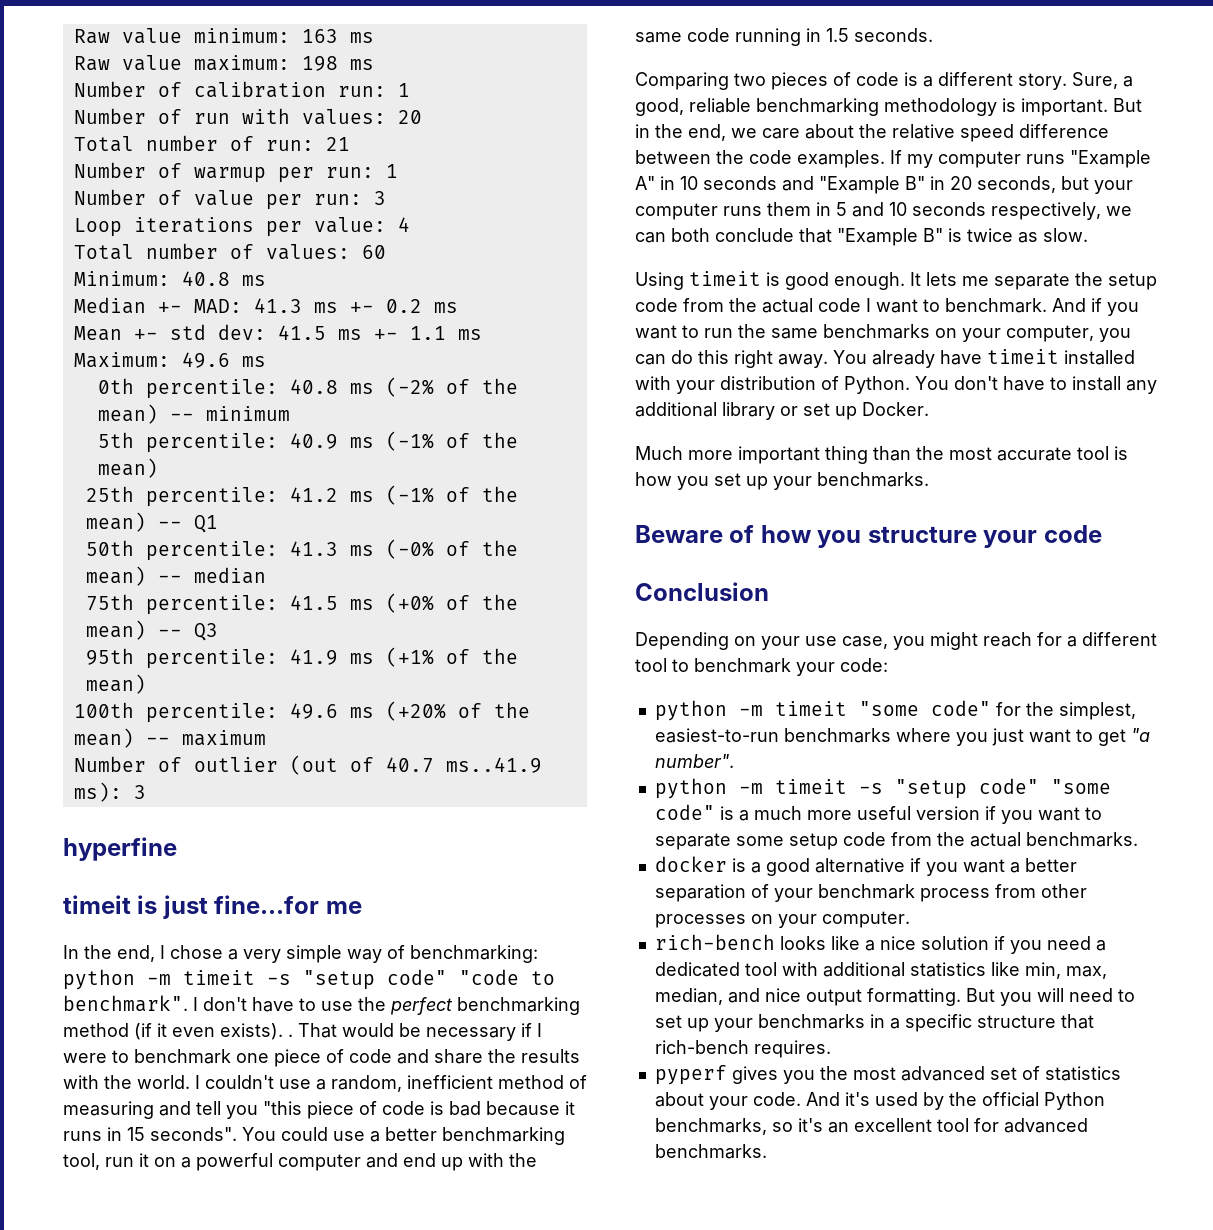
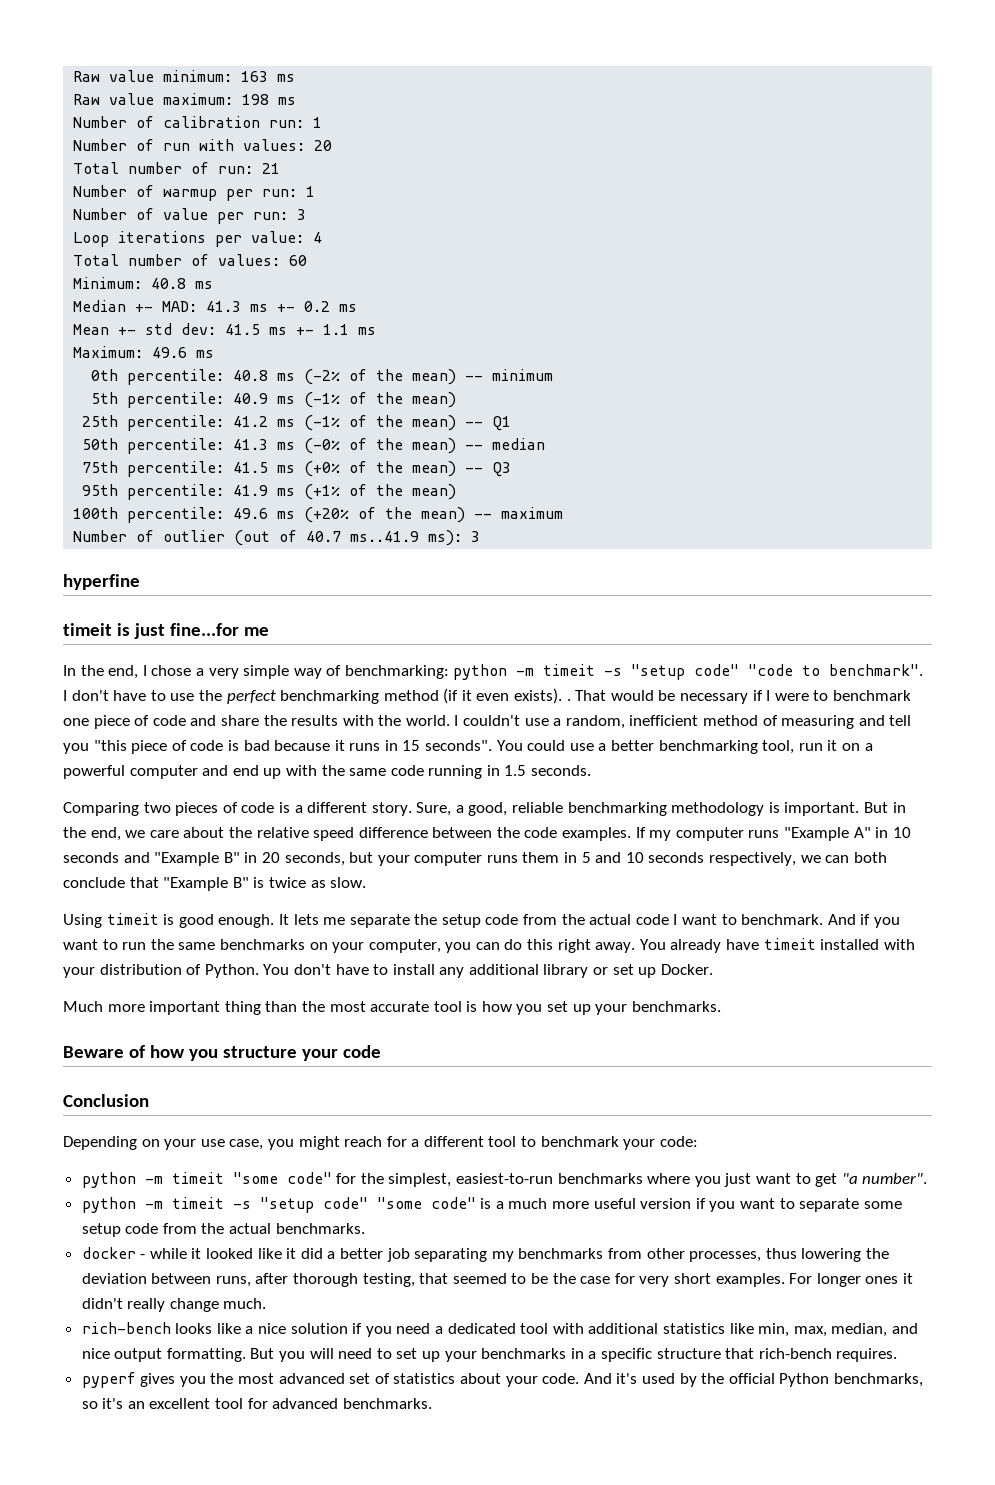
[731,858,1077,876] [654,884,1087,902] [654,911,910,928] is a good alternative if you want a better separation of your benchmark process from other processes on your computer. -> [140,1248,889,1262] [81,1273,913,1287] [81,1298,267,1312] - while it looked like it did a better job separating my benchmarks from other processes, thus lowering the deviation between runs, after thorough testing, that seemed to be the case for very short examples. For longer ones it didn't really change much.

